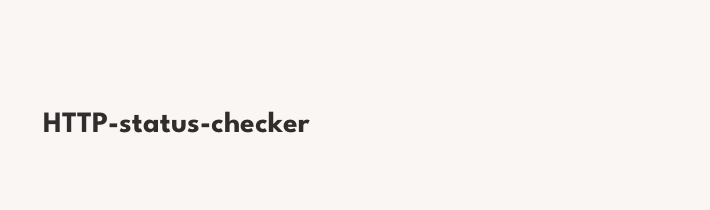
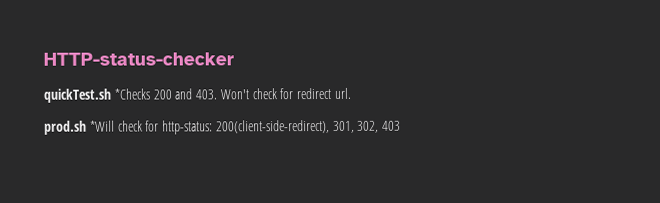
(310, 122) none -> [43,87,352,103] [44,120,402,135] // quickTest.sh *Checks 200 and 403. Won't check for redirect url. // prod.sh *Will check for http-status: 200(client-side-redirect), 301, 302, 403

